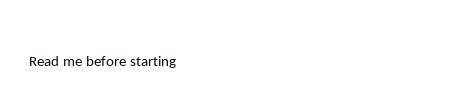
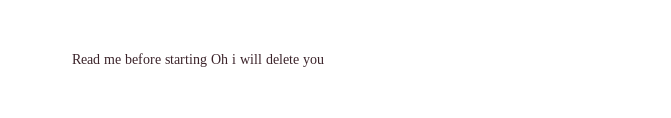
(176, 62) none -> [211,54,324,67] Oh i will delete you

